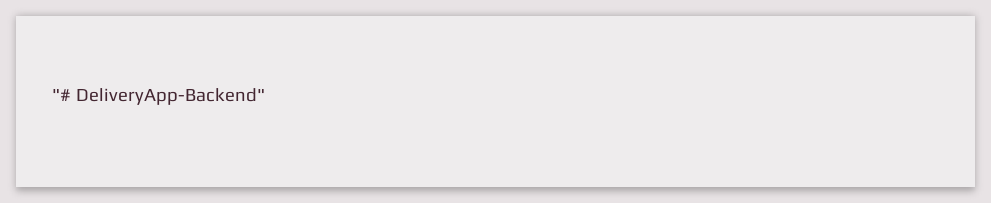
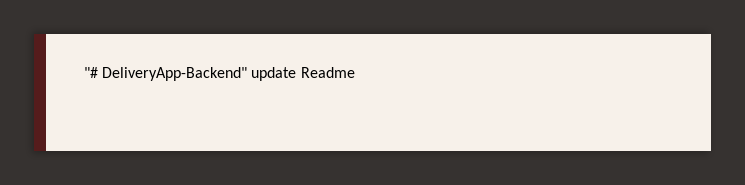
(265, 96) none -> [251,67,355,81] update Readme

